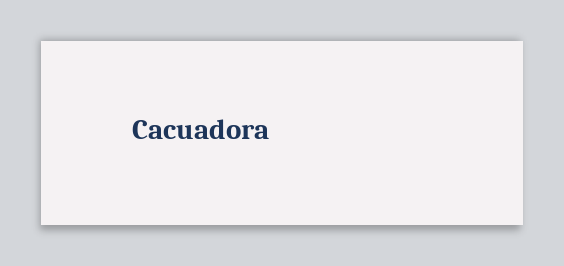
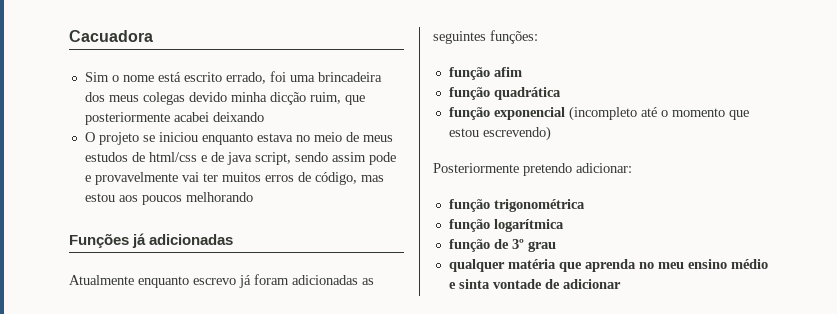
(269, 129) none -> [84,71,382,84] [84,92,365,105] [84,112,264,125] [84,132,393,145] [84,152,396,165] [84,172,384,185] [84,192,253,205] [69,233,234,248] [69,274,374,288] [433,30,538,44] [448,67,522,80] [448,87,561,100] [448,106,749,121] [448,126,551,141] [433,163,632,176] [448,199,585,212] [448,219,564,232] [448,239,556,252] [448,259,768,272] [448,279,621,289] // Sim o nome está escrito errado, foi uma brincadeira dos meus colegas devido minha dicção ruim, que posteriormente acabei deixando // O projeto se iniciou enquanto estava no meio de meus estudos de html/css e de java script, sendo assim pode e provavelmente vai ter muitos erros de código, mas estou aos poucos melhorando // Funções já adicionadas // Atualmente enquanto escrevo já foram adicionadas as seguintes funções: // função afim // função quadrática // função exponencial (incompleto até o momento que estou escrevendo) // Posteriormente pretendo adicionar: // função trigonométrica // função logarítmica // função de 3º grau // qualquer matéria que aprenda no meu ensino médio e sinta vontade de adicionar

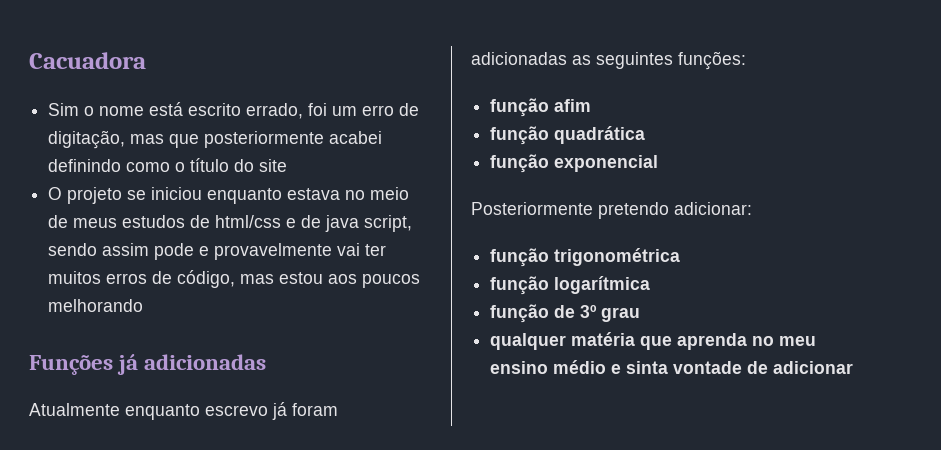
[289,72,382,82] [84,92,365,105] [84,112,264,125] uma brincadeira dos meus colegas devido minha dicção ruim, que posteriormente acabei deixando -> [332,103,420,116] [48,130,383,149] [48,158,288,172] um erro de digitação, mas que posteriormente acabei definindo como o título do site
[568,106,749,121] [448,126,551,141] (incompleto até o momento que estou escrevendo) -> (659, 163) none

